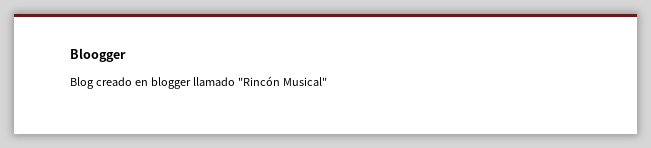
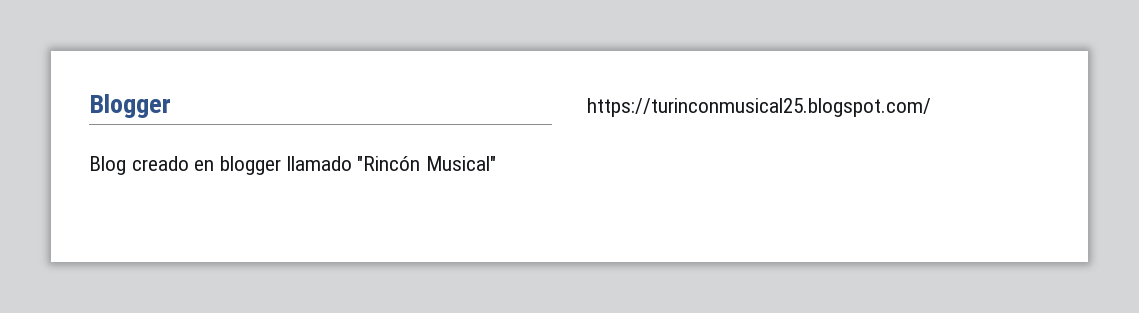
[70,48,126,62] Bloogger -> [89,94,171,118] Blogger
(327, 81) none -> [587,98,931,117] https://turinconmusical25.blogspot.com/

